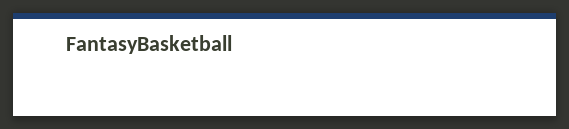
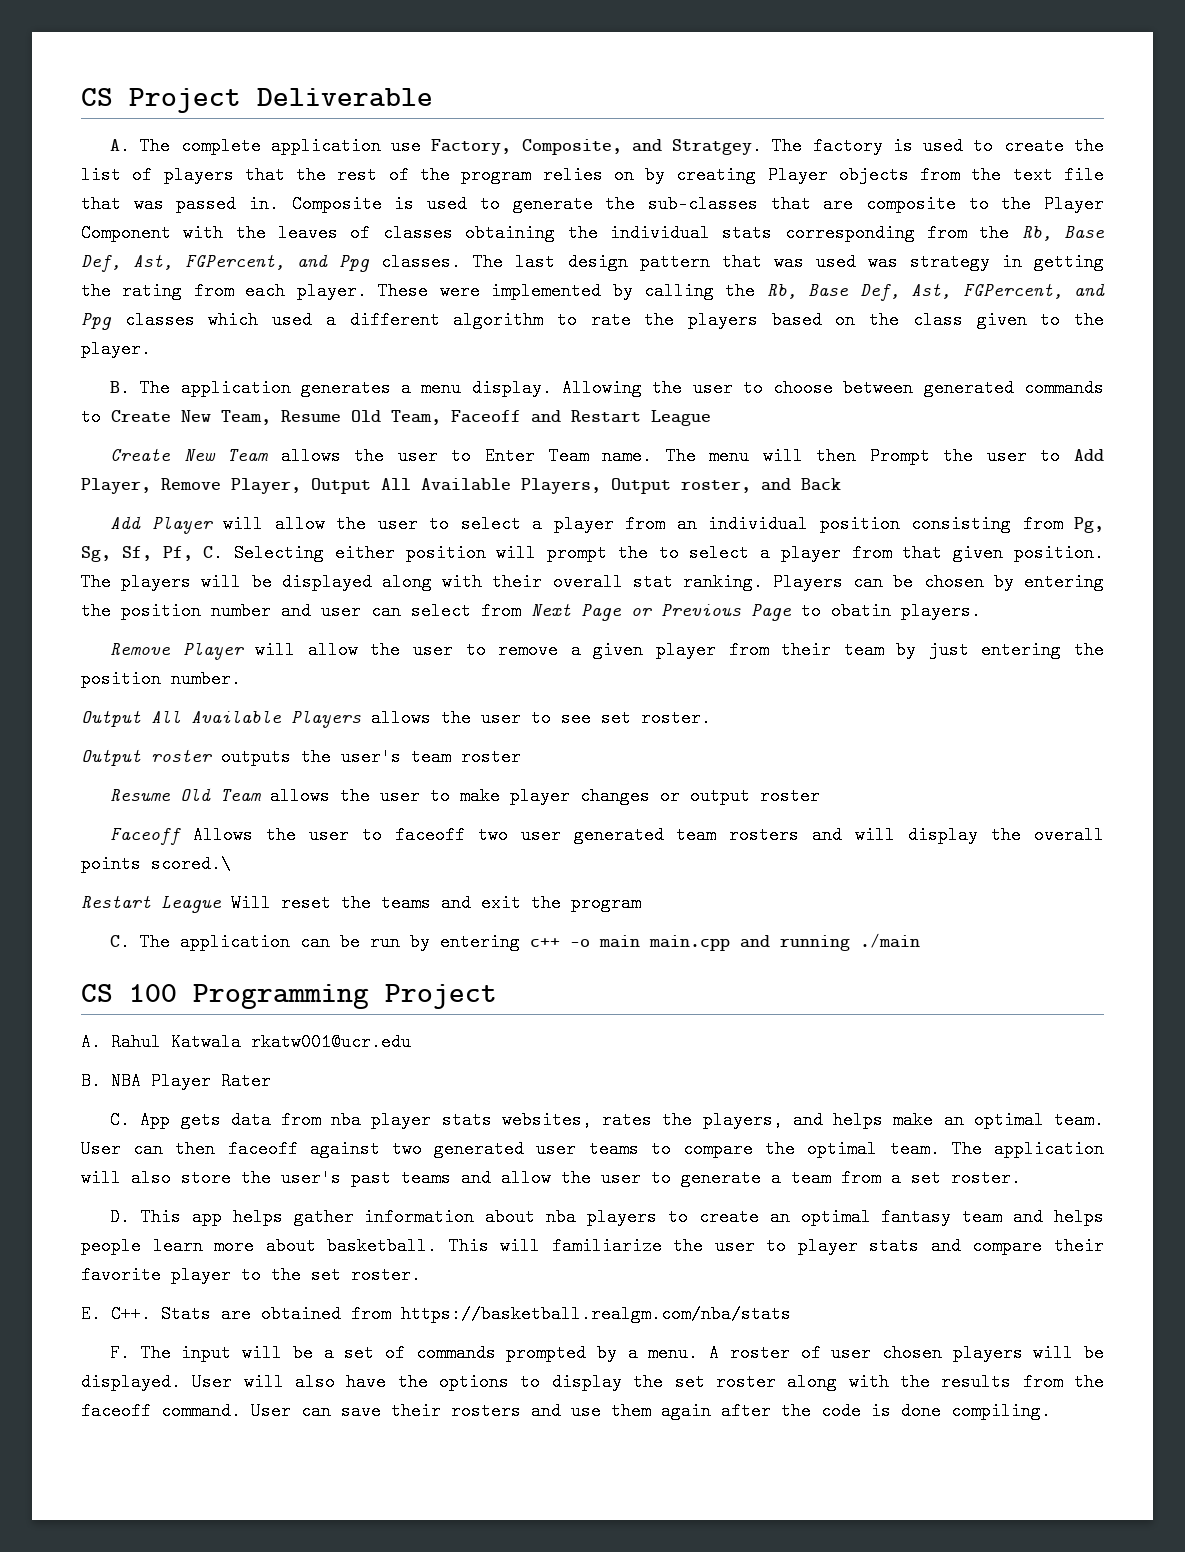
[66,35,232,54] FantasyBasketball -> [81,88,433,113] [110,137,1104,155] [81,166,1105,184] [81,195,1104,213] [81,224,1105,242] [81,253,1104,272] [81,282,1105,301] [81,311,1105,330] [81,340,151,358] [110,379,1104,397] [81,408,711,426] [110,447,1105,465] [81,478,841,494] [110,515,1104,534] [81,544,1104,562] [81,573,1104,591] [81,602,981,621] [110,641,1105,660] [81,670,241,688] [81,709,711,728] [81,748,521,766] [110,787,821,805] [110,826,1105,845] [81,855,231,873] [81,894,641,913] [110,933,921,951] [81,984,497,1009] [81,1033,411,1051] [81,1072,271,1090] [110,1111,1105,1129] [81,1140,1105,1158] [81,1169,1021,1187] [110,1208,1104,1226] [81,1237,1104,1255] [81,1266,421,1284] [81,1305,791,1323] [110,1344,1104,1362] [81,1373,1105,1391] [81,1402,1051,1420] CS Project Deliverable // A. The complete application use Factory, Composite, and Stratgey. The factory is used to create the list of players that the rest of the program relies on by creating Player objects from the text file that was passed in. Composite is used to generate the sub-classes that are composite to the Player Component with the leaves of classes obtaining the individual stats corresponding from the Rb, Base Def, Ast, FGPercent, and Ppg classes. The last design pattern that was used was strategy in getting the rating from each player. These were implemented by calling the Rb, Base Def, Ast, FGPercent, and Ppg classes which used a different algorithm to rate the players based on the class given to the player. // B. The application generates a menu display. Allowing the user to choose between generated commands to Create New Team, Resume Old Team, Faceoff and Restart League // Create New Team allows the user to Enter Team name. The menu will then Prompt the user to Add Player, Remove Player, Output All Available Players, Output roster, and Back // Add Player will allow the user to select a player from an individual position consisting from Pg, Sg, Sf, Pf, C. Selecting either position will prompt the to select a player from that given position. The players will be displayed along with their overall stat ranking. Players can be chosen by entering the position number and user can select from Next Page or Previous Page to obatin players. // Remove Player will allow the user to remove a given player from their team by just entering the position number. // Output All Available Players allows the user to see set roster. // Output roster outputs the user's team roster // Resume Old Team allows the user to make player changes or output roster // Faceoff Allows the user to faceoff two user generated team rosters and will display the overall points scored.\ // Restart League Will reset the teams and exit the program // C. The application can be run by entering c++ -o main main.cpp and running ./main // CS 100 Programming Project // A. Rahul Katwala rkatw001@ucr.edu // B. NBA Player Rater // C. App gets data from nba player stats websites, rates the players, and helps make an optimal team. User can then faceoff against two generated user teams to compare the optimal team. The application will also store the user's past teams and allow the user to generate a team from a set roster. // D. This app helps gather information about nba players to create an optimal fantasy team and helps people learn more about basketball. This will familiarize the user to player stats and compare their favorite player to the set roster. // E. C++. Stats are obtained from https://basketball.realgm.com/nba/stats // F. The input will be a set of commands prompted by a menu. A roster of user chosen players will be displayed. User will also have the options to display the set roster along with the results from the faceoff command. User can save their rosters and use them again after the code is done compiling.

